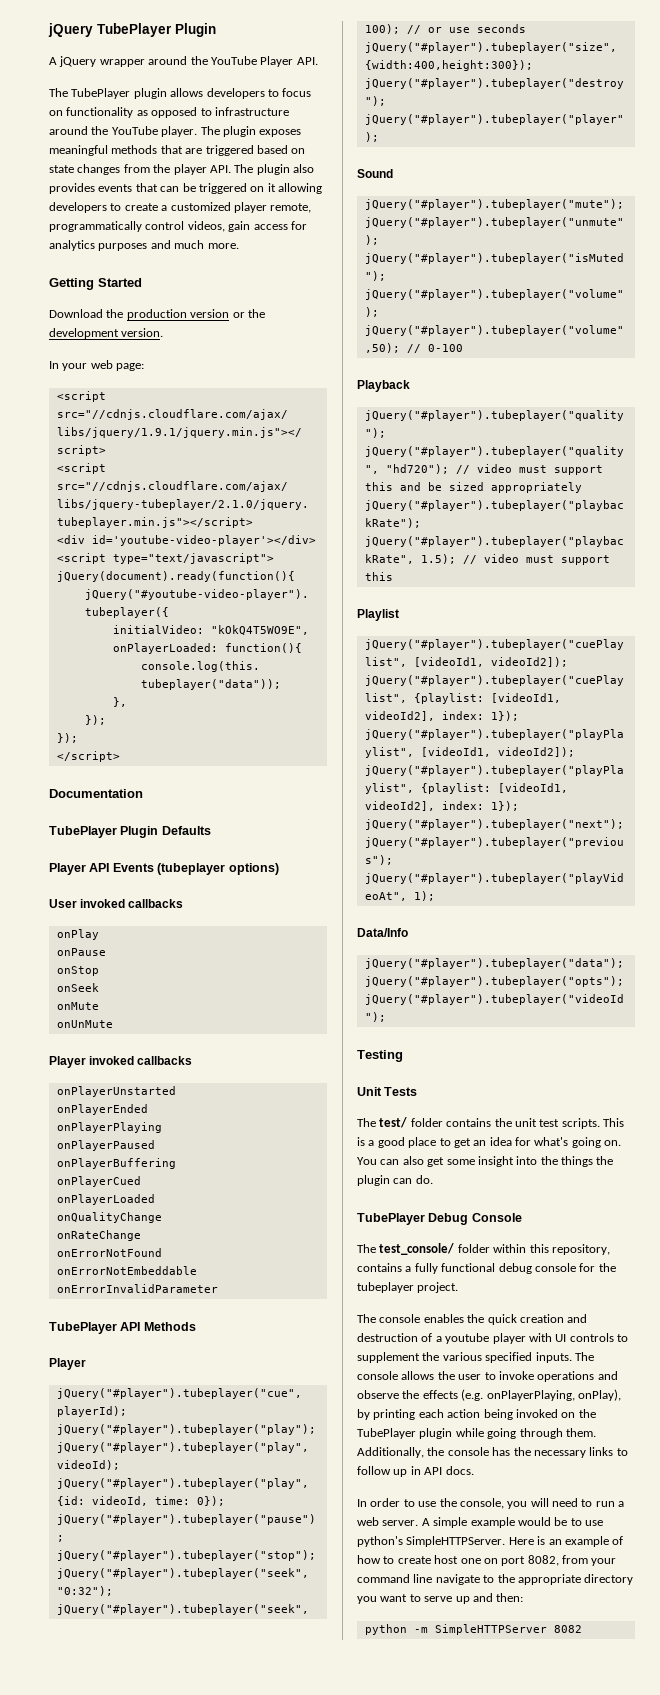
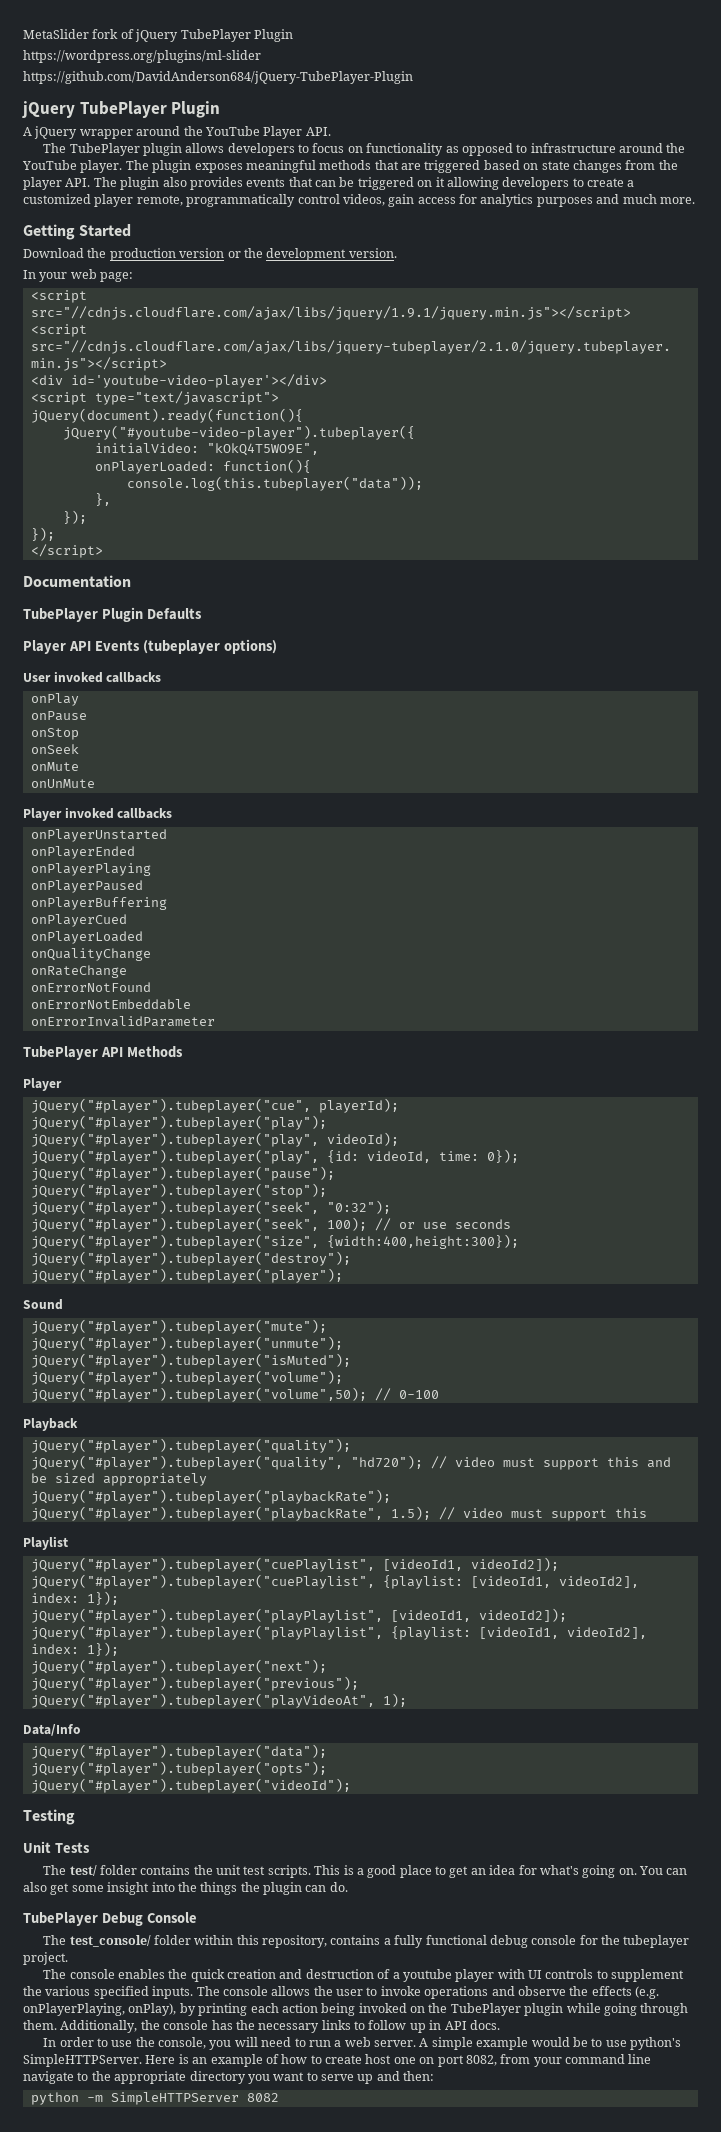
(48, 30) none -> [23,29,293,42] [23,50,261,63] [23,71,413,84] MetaSlider fork of jQuery TubePlayer Plugin // https://wordpress.org/plugins/ml-slider // https://github.com/DavidAnderson684/jQuery-TubePlayer-Plugin //

